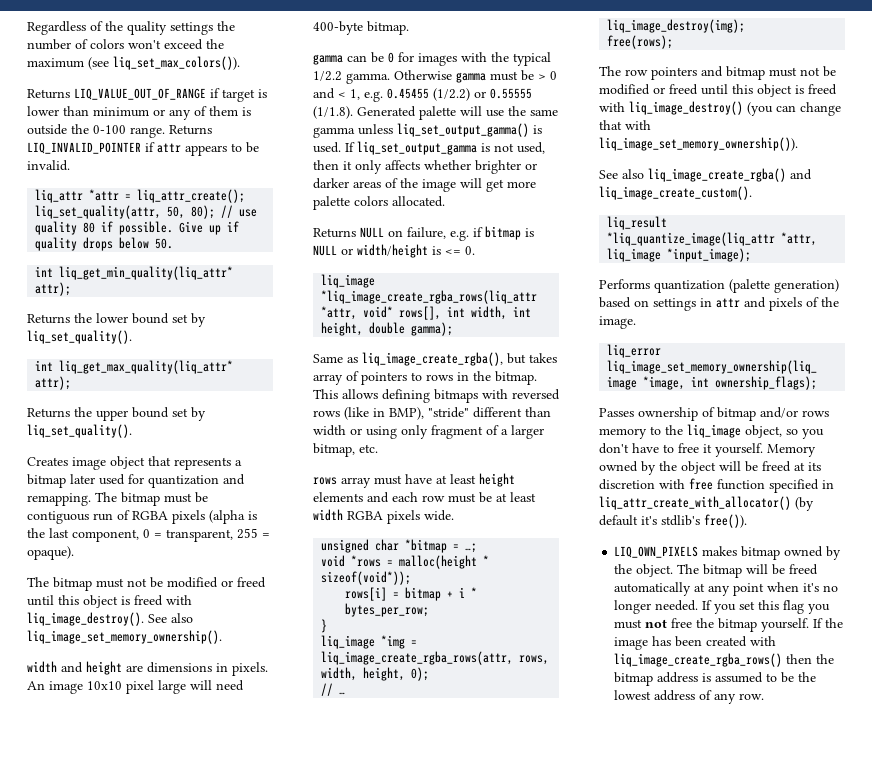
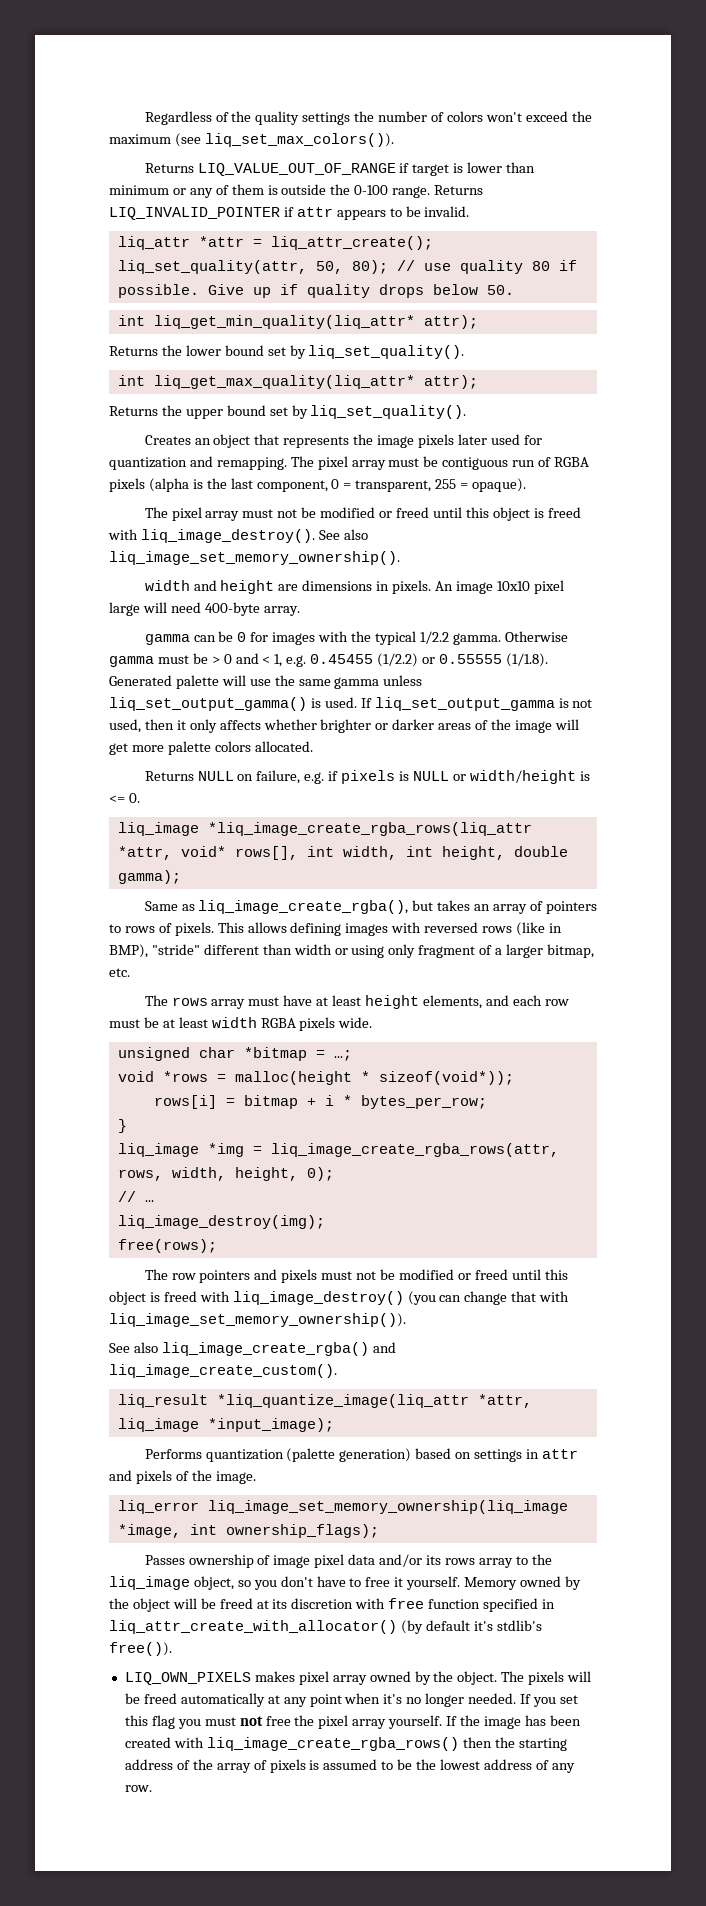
[72,457,106,470] image -> [194,438,211,445] an
[235,460,242,466] [27,474,66,488] a bitmap -> [353,434,455,448] the image pixels
[121,492,160,506] bitmap -> [317,456,386,470] pixel array
[53,577,92,591] bitmap -> [171,507,240,521] pixel array
[367,21,409,35] bitmap. -> [263,606,300,616] array.
[485,226,521,240] bitmap -> [341,770,396,784] pixels
(557, 358) none -> [474,904,491,911] an
[457,371,537,385] in the bitmap. -> [158,922,214,936] of pixels.
[434,389,478,403] bitmaps -> [345,923,389,936] images
(378, 448) none -> [144,995,168,1006] The
[313,492,363,502] elements -> [422,995,482,1009] elements,
[726,66,765,80] bitmap -> [281,1269,318,1283] pixels
[717,407,829,421] [599,428,647,439] bitmap and/or rows memory -> [273,1554,513,1568] image pixel data and/or its rows array
[741,546,781,560] bitmap -> [298,1671,367,1685] pixel array
[703,564,743,578] bitmap -> [528,1671,565,1685] pixels
[718,618,758,632] bitmap -> [318,1715,387,1729] pixel array
[614,672,699,686] bitmap address -> [518,1738,567,1751] [124,1759,306,1773] starting address of the array of pixels

